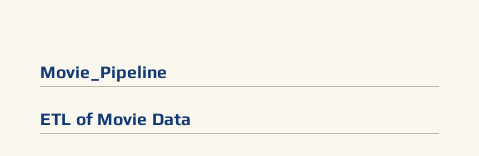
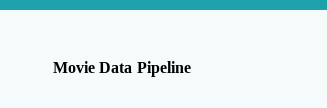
[40,65,167,82] [40,112,93,126] Movie_Pipeline // ETL of -> (53, 67) none
(192, 119) none -> [136,61,191,77] Pipeline

